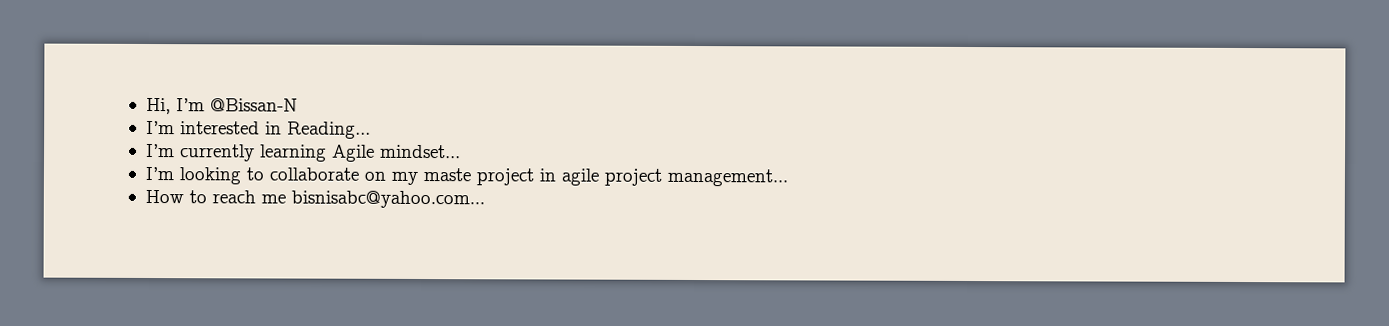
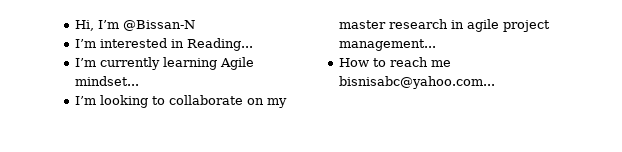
[422,168,534,186] maste project -> [338,19,448,29] master research

